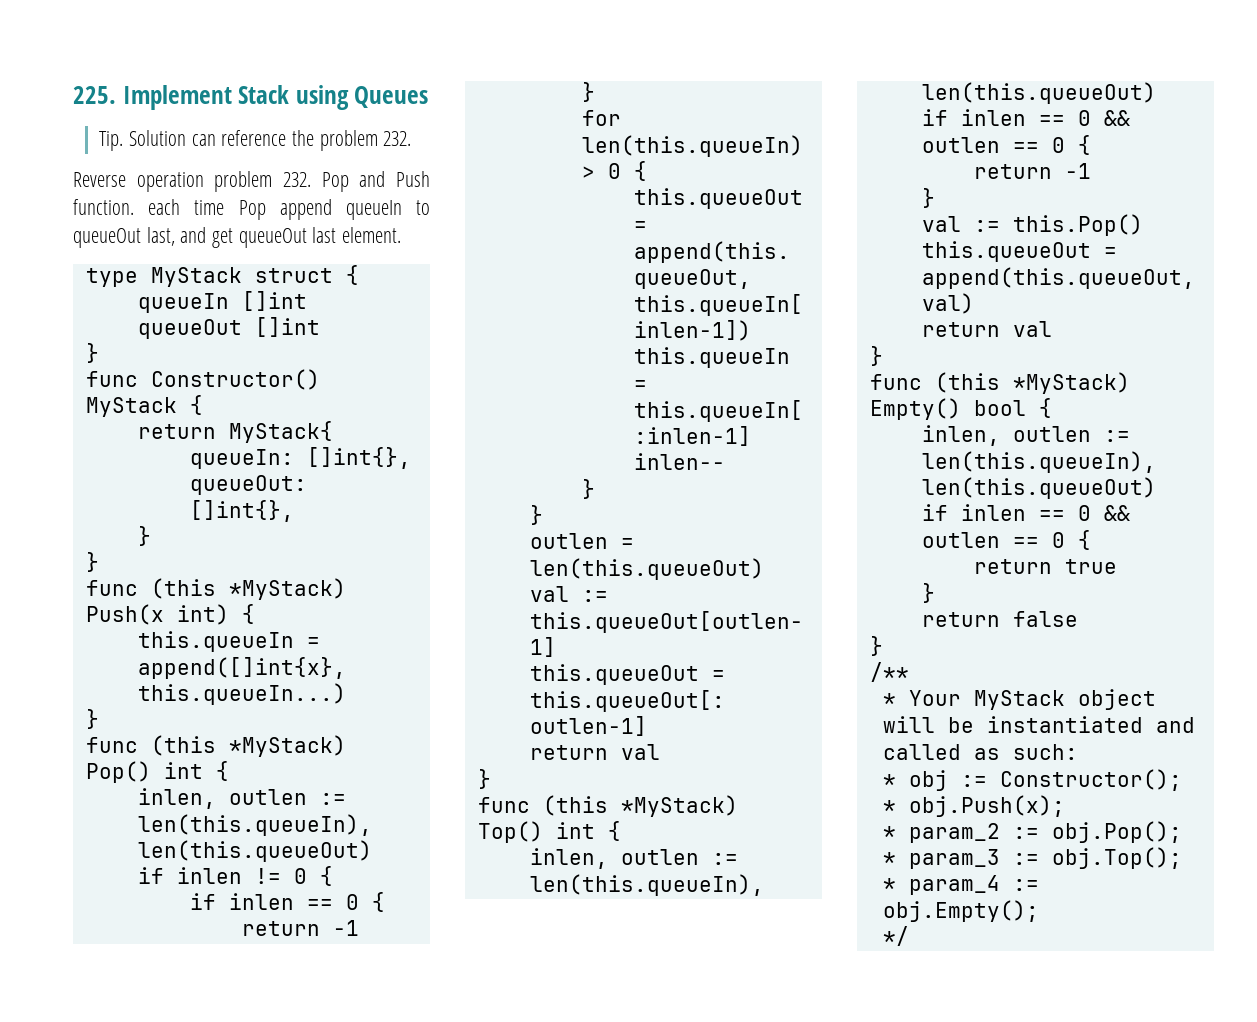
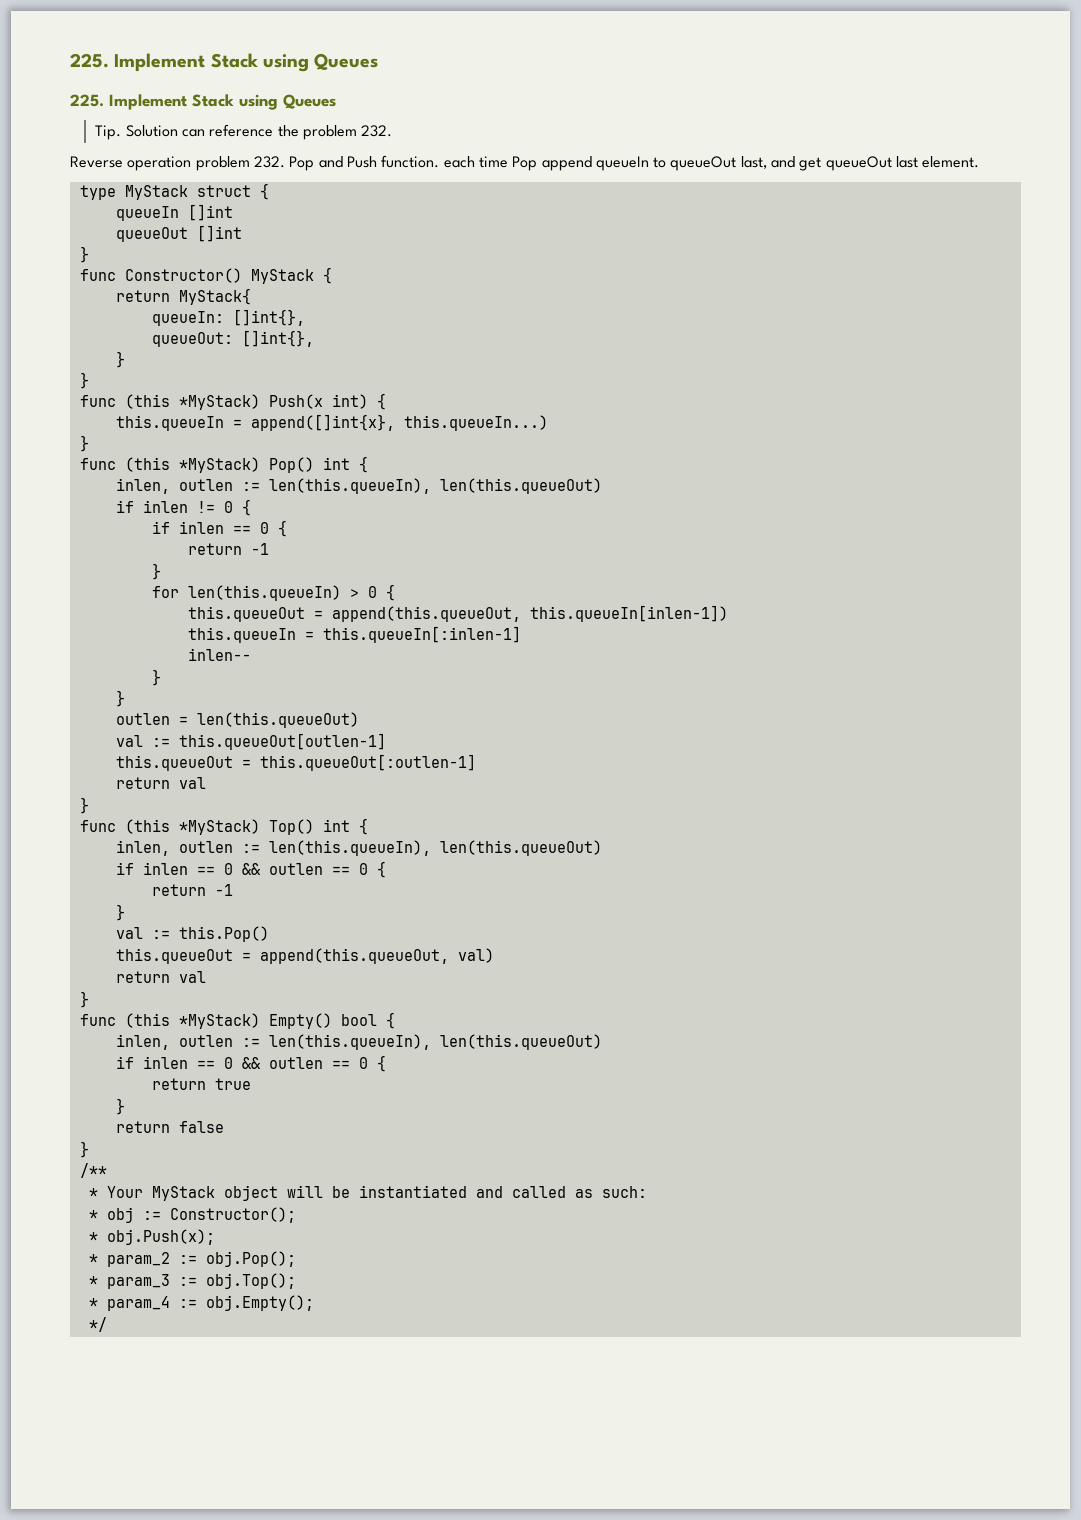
[73,85,429,110] 225. Implement Stack using Queues -> [70,53,379,72] [70,94,336,110] 225. Implement Stack using Queues // 225. Implement Stack using Queues

